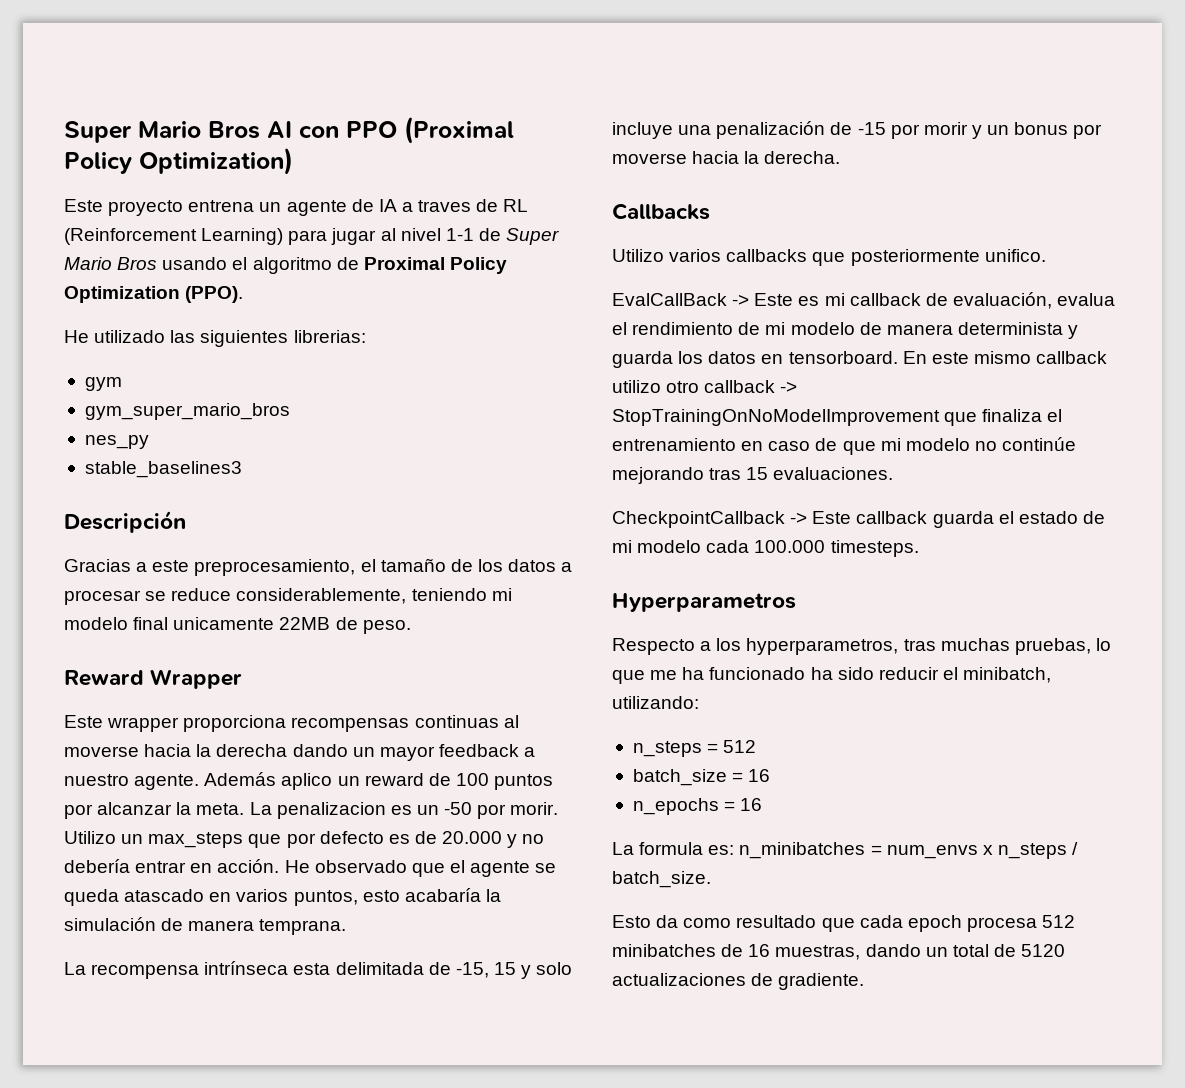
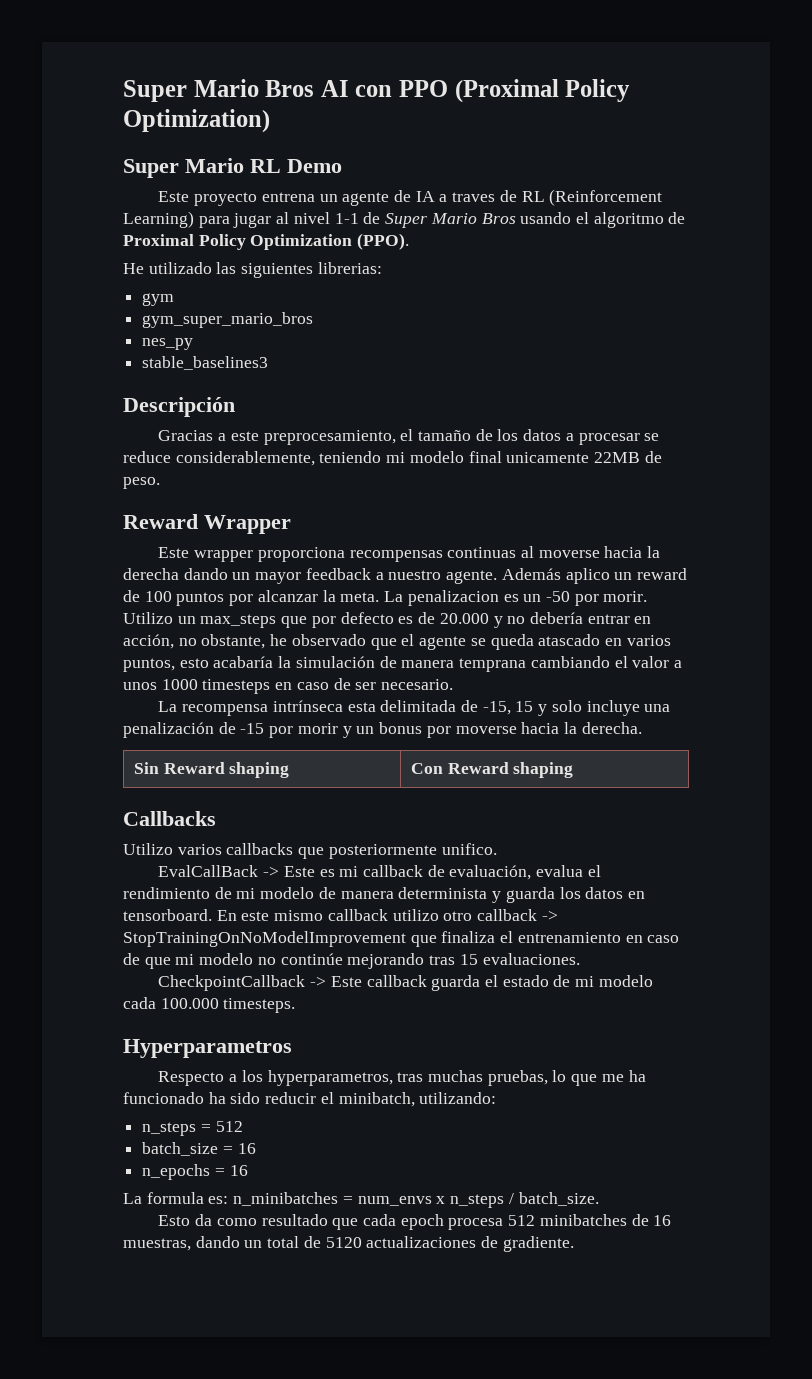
(293, 161) none -> [123,158,342,178] // Super Mario RL Demo
[217,859,310,873] acción. He -> [123,634,288,649] acción, no obstante, he
[259,919,347,935] temprana. -> [459,656,682,672] [123,678,454,694] temprana cambiando el valor a unos 1000 timesteps en caso de ser necesario.
(841, 157) none -> [133,762,290,778] [410,762,574,778] // Sin Reward shaping | Con Reward shaping

